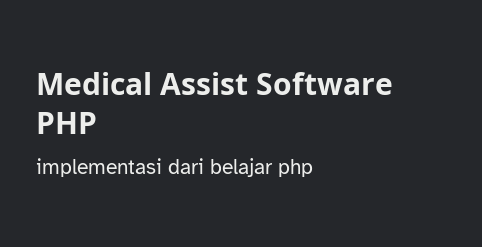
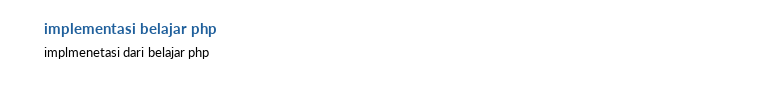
[36,72,394,95] [36,112,97,134] [36,158,162,177] Medical Assist Software PHP // implementasi -> [44,23,217,37] [44,47,120,59] implementasi belajar php // implmenetasi

